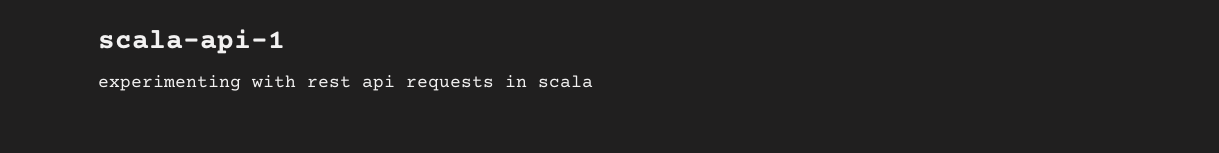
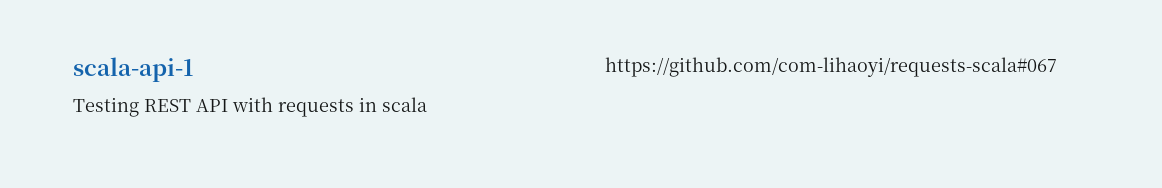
[98,75,395,91] experimenting with rest api -> [73,97,273,117] Testing REST API with
(593, 81) none -> [605,57,1057,77] https://github.com/com-lihaoyi/requests-scala#067

